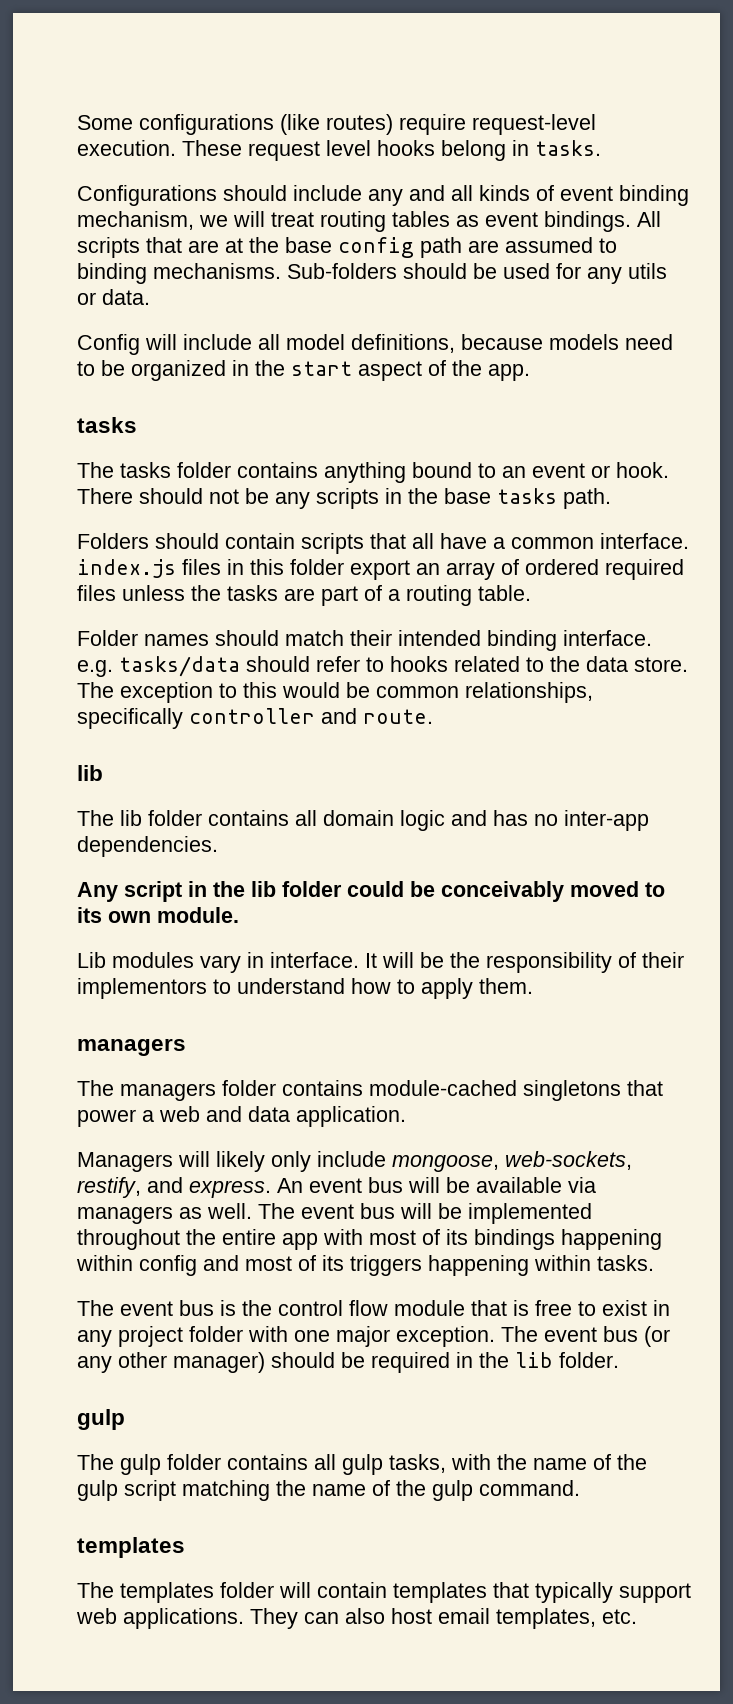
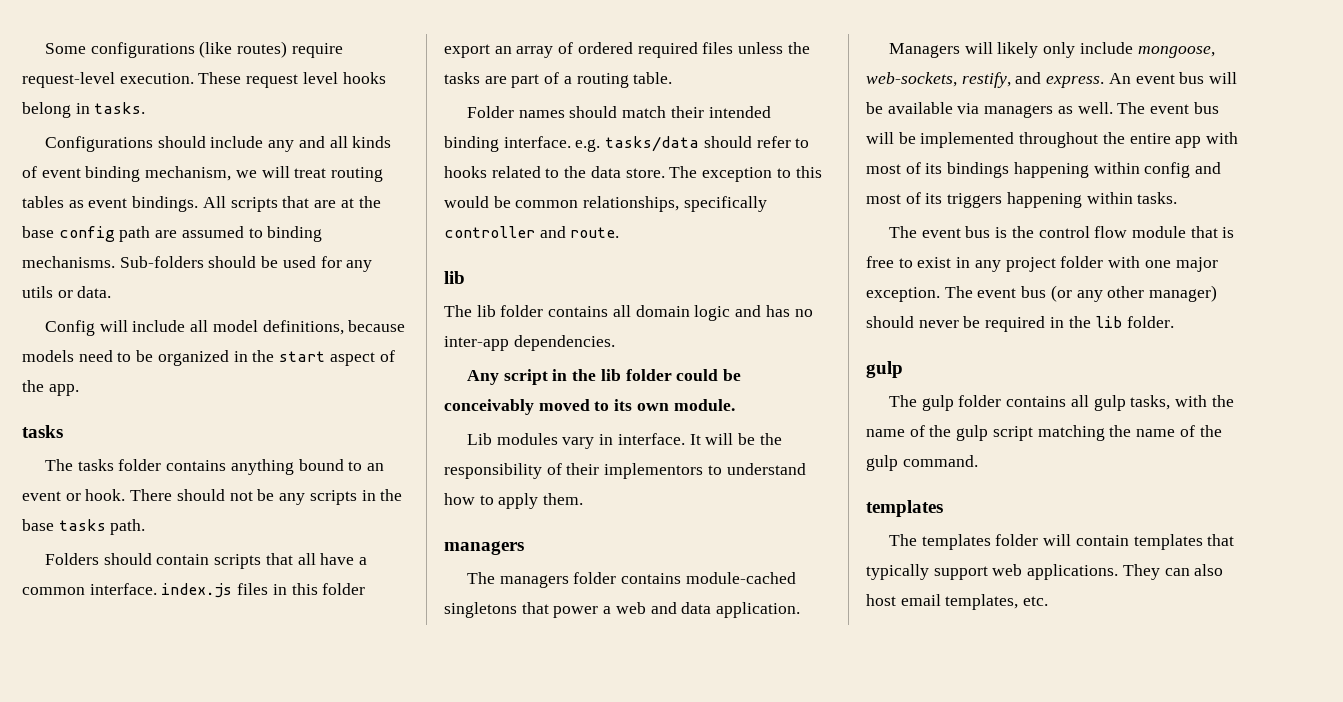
(335, 1360) none -> [918,320,959,328] never

